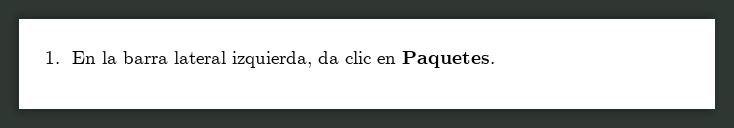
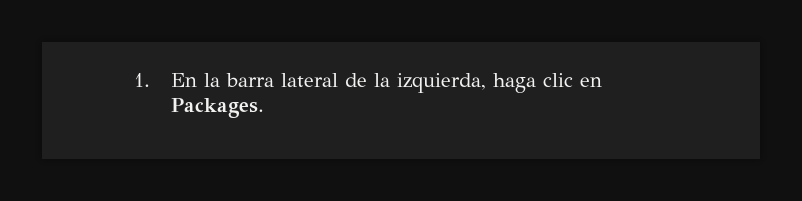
[232,51,340,68] izquierda, da -> [344,73,536,93] de la izquierda, haga
[402,51,496,68] Paquetes. -> [170,98,264,118] Packages.

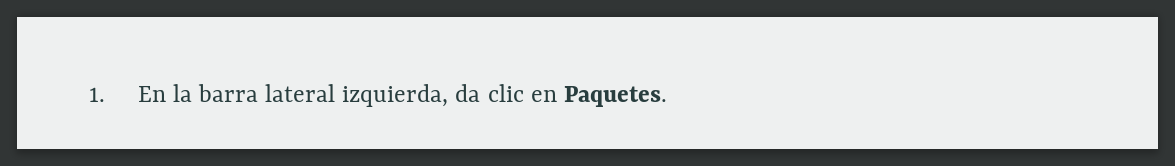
[344,73,536,93] de la izquierda, haga -> [342,84,481,107] izquierda, da
[170,98,264,118] Packages. -> [563,86,667,107] Paquetes.

